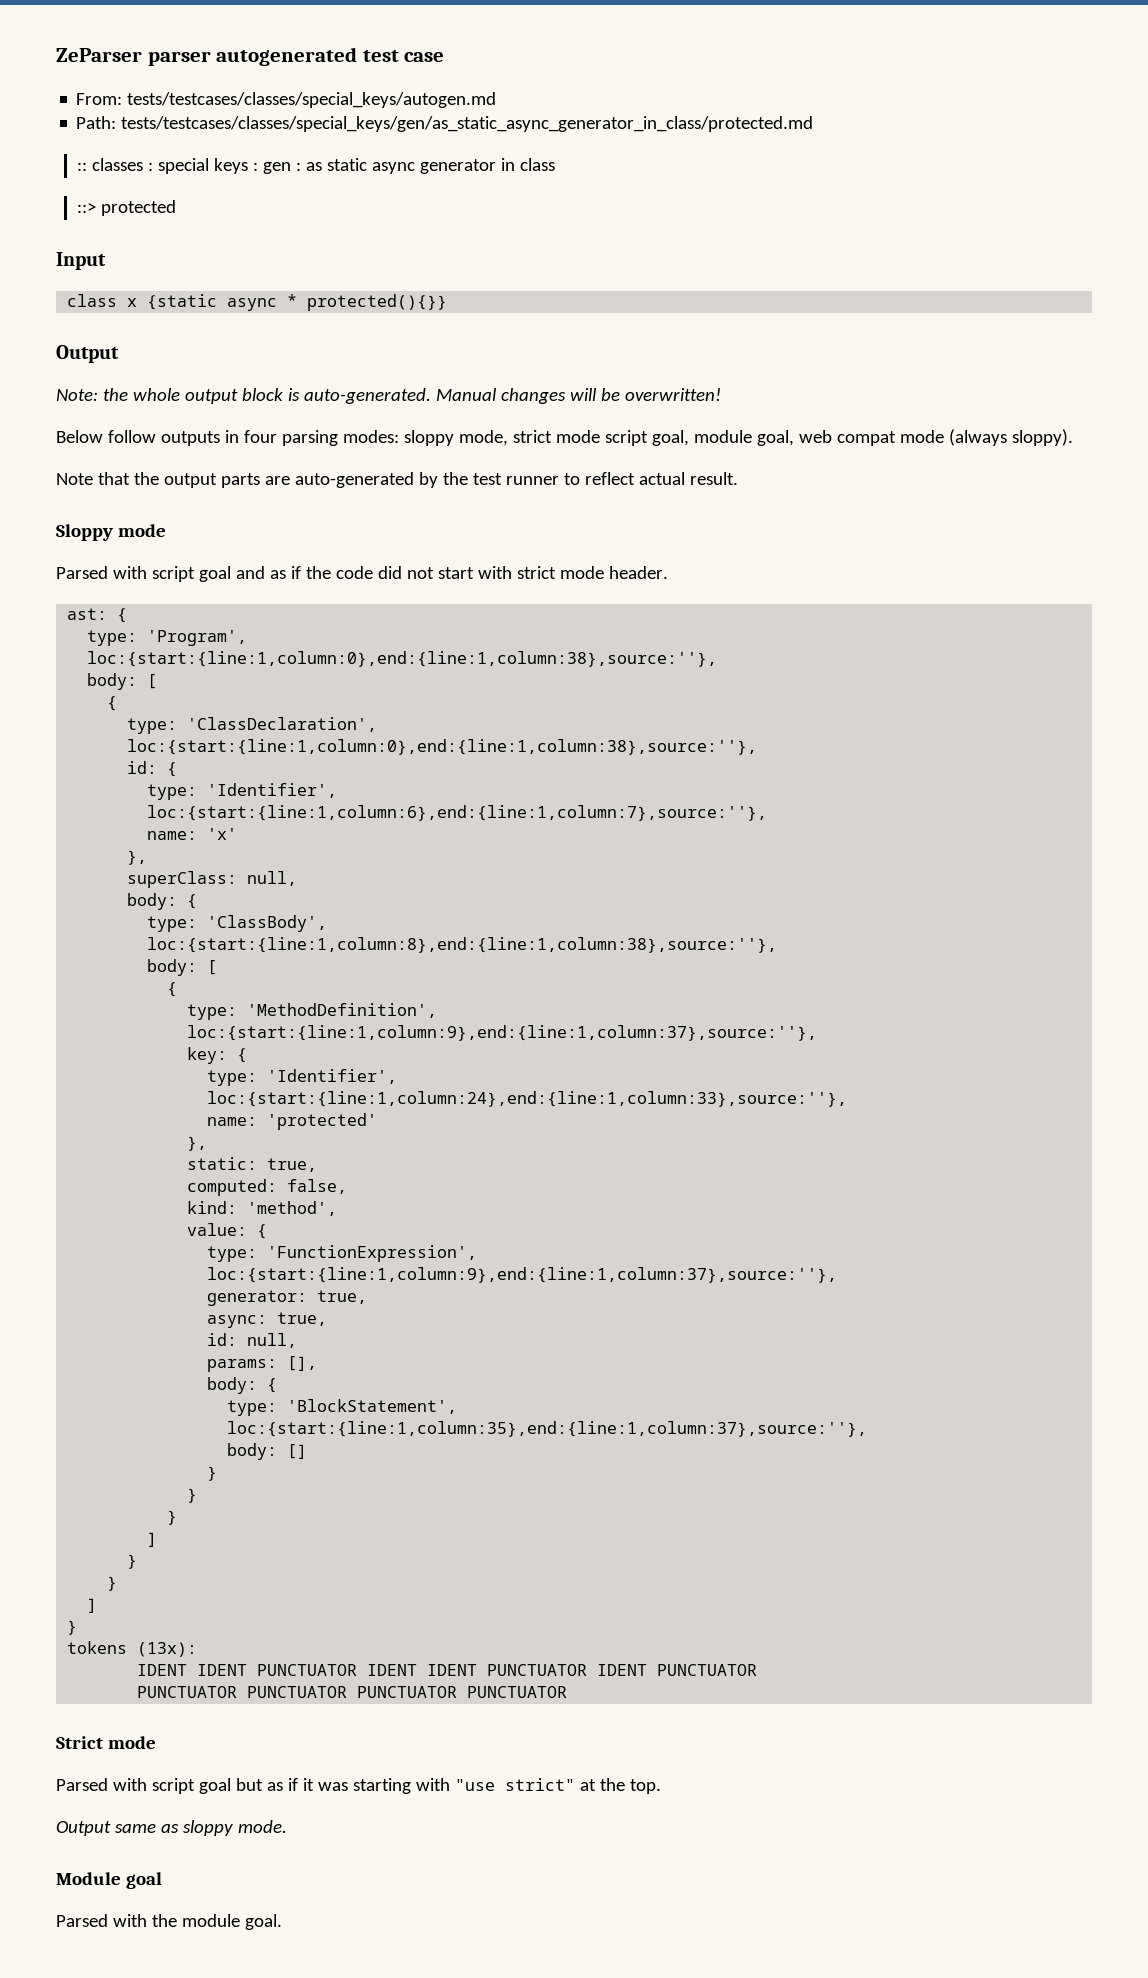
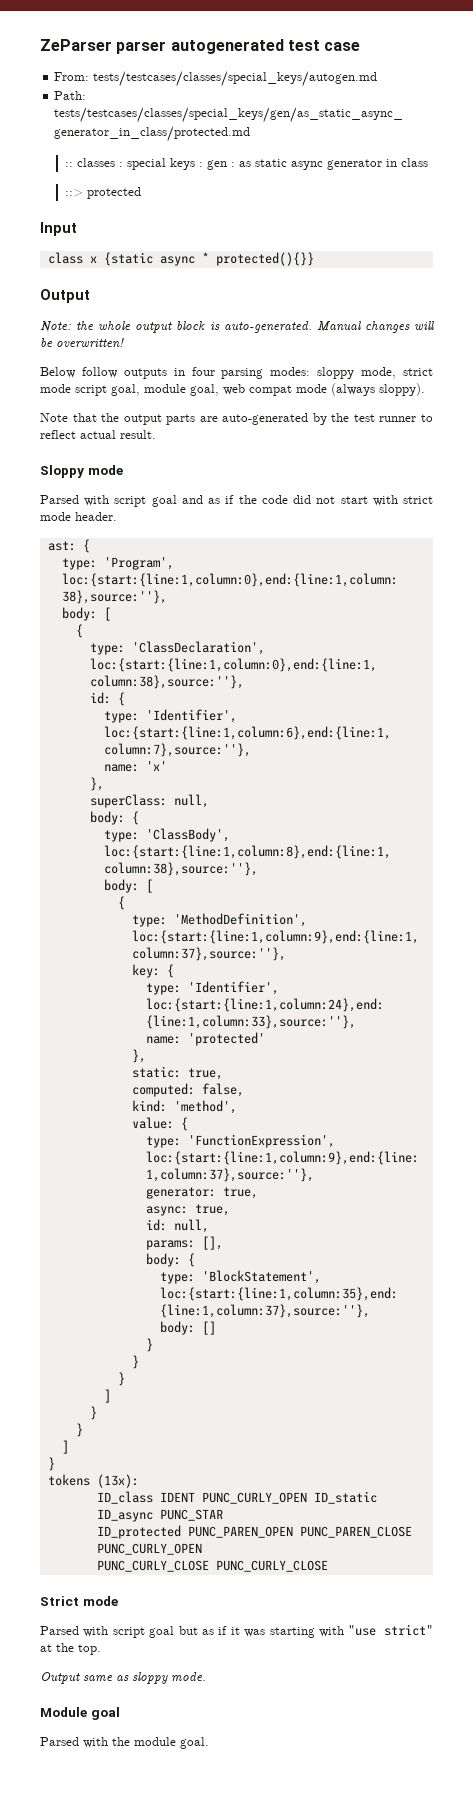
[137,1664,758,1676] [137,1686,568,1698] IDENT IDENT PUNCTUATOR IDENT IDENT PUNCTUATOR IDENT PUNCTUATOR // PUNCTUATOR PUNCTUATOR PUNCTUATOR PUNCTUATOR -> [96,1491,377,1504] [96,1509,223,1522] [96,1525,412,1539] [96,1543,202,1555] [96,1560,328,1572] ID_class IDENT PUNC_CURLY_OPEN ID_static ID_async PUNC_STAR // ID_protected PUNC_PAREN_OPEN PUNC_PAREN_CLOSE PUNC_CURLY_OPEN // PUNC_CURLY_CLOSE PUNC_CURLY_CLOSE

